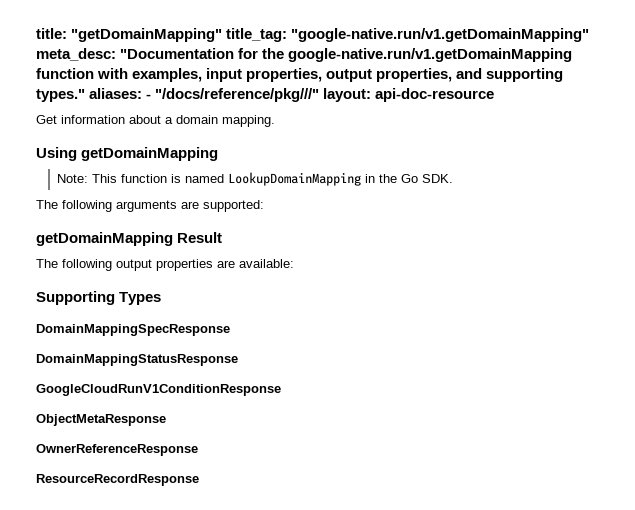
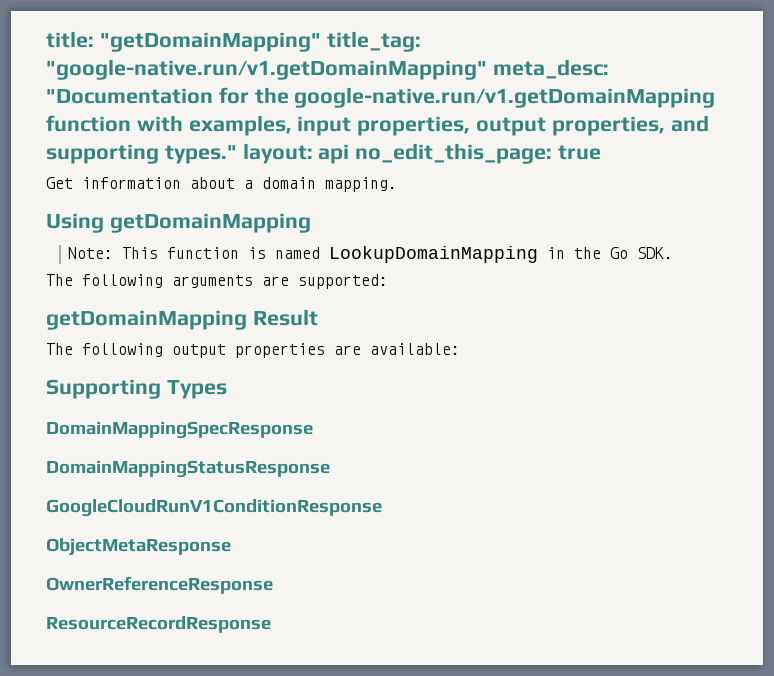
[89,88,495,102] aliases: - "/docs/reference/pkg///" layout: api-doc-resource -> [242,143,602,164] layout: api no_edit_this_page: true

